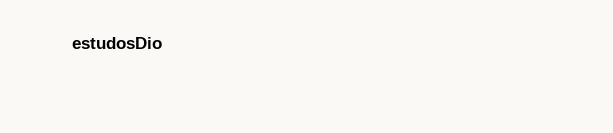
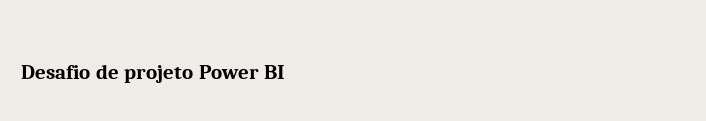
[72,37,162,49] estudosDio -> [21,64,286,83] Desafio de projeto Power BI

